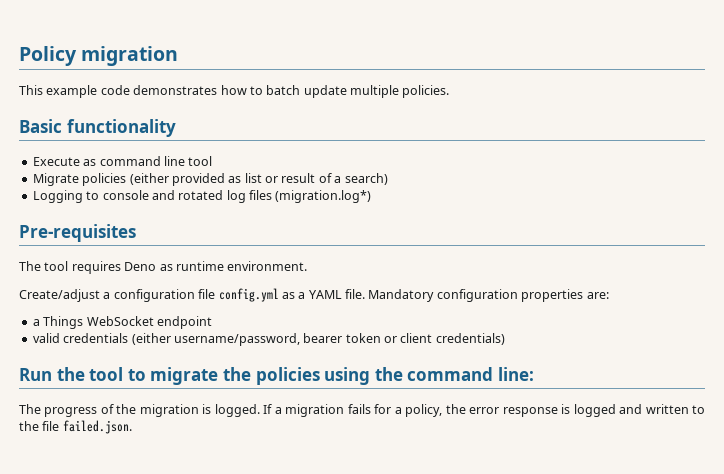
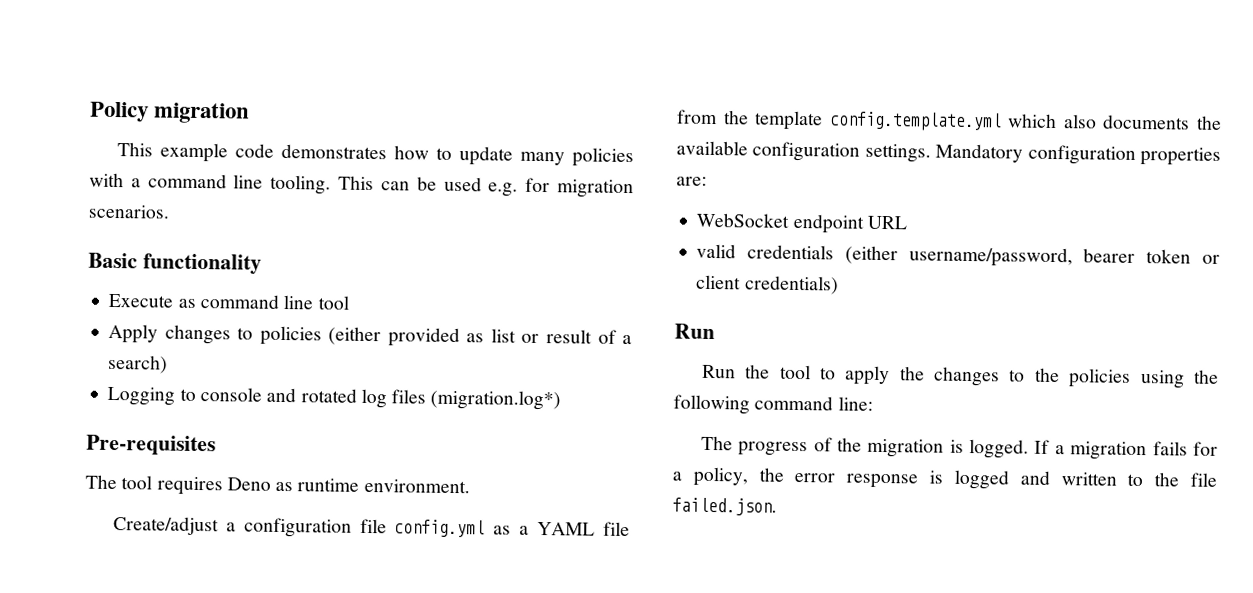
[266,85,450,98] batch update multiple policies. -> [458,146,635,168] [89,172,634,199] [88,204,170,219] update many policies with a command line tooling. This can be used e.g. for migration scenarios.
[32,173,79,186] Migrate -> [108,323,254,345] Apply changes to
[345,289,365,299] file. -> [603,521,631,537] [677,109,1222,132] [676,140,931,163] file from the template config.template.yml which also documents the available configuration settings.
[32,316,84,329] a Things -> (707, 181) none
(212, 322) none -> [866,215,907,230] URL
(52, 374) none -> [701,364,736,379] // Run
[150,367,219,385] migrate -> [844,365,1026,387] apply the changes to
(403, 374) none -> [673,394,750,415] following

